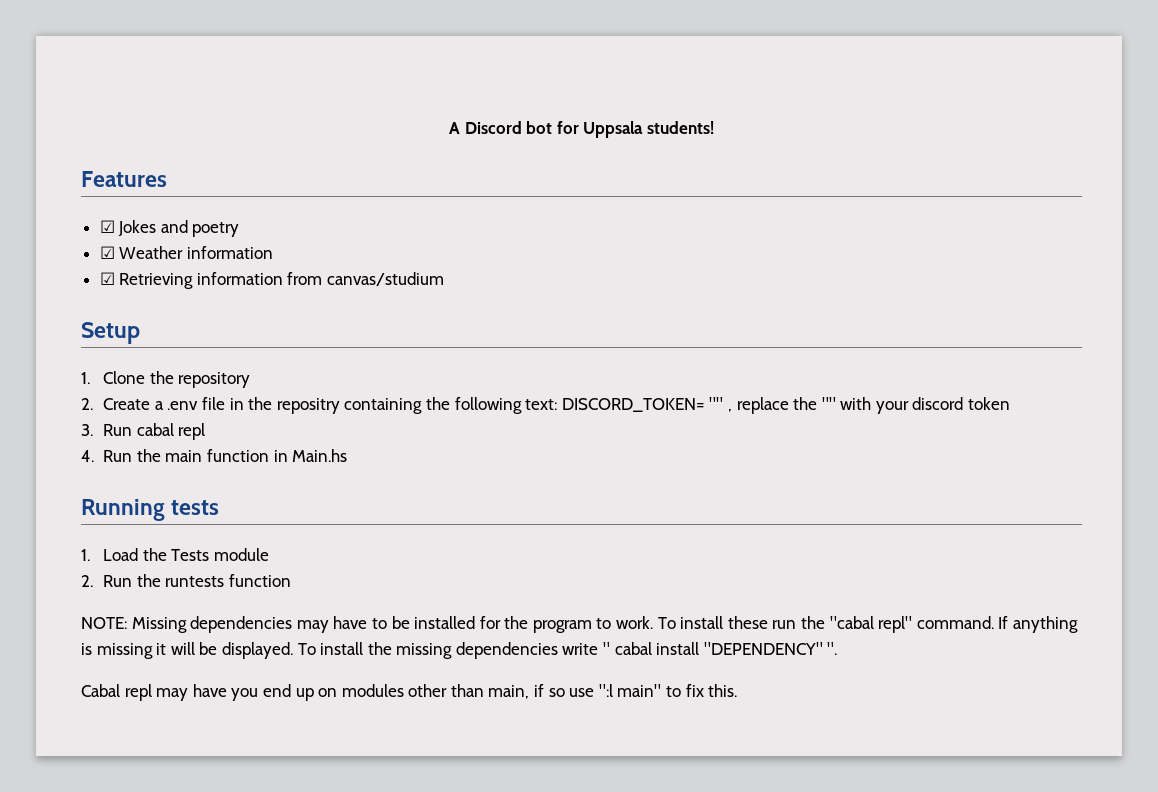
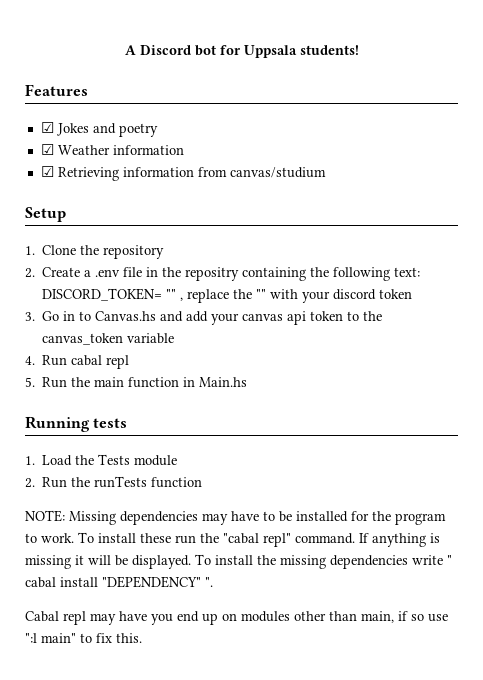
(93, 430) none -> [42,311,383,325] [42,333,175,345] [25,356,35,365] Go in to Canvas.hs and add your canvas api token to the canvas_token variable // 4.
[81,450,94,462] 4. -> [25,377,35,387] 5.
[165,576,225,587] runtests -> [94,476,148,488] runTests

